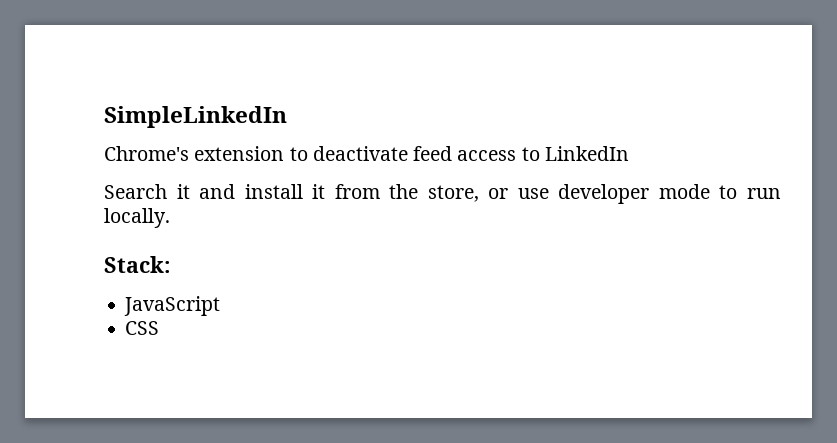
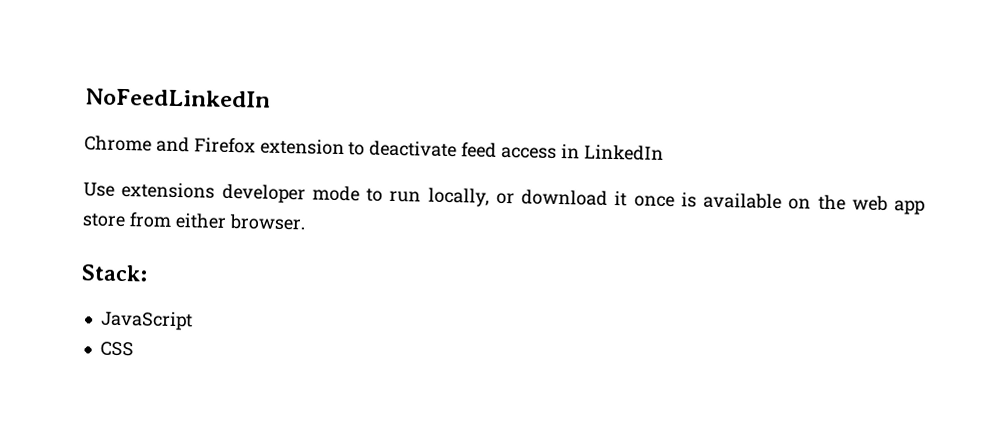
[104,106,287,128] [104,146,189,161] SimpleLinkedIn // Chrome's -> [85,88,271,108] [84,135,256,154] NoFeedLinkedIn // Chrome and Firefox
[521,147,540,161] to -> [560,144,580,159] in
[104,184,782,204] [104,208,170,228] Search it and install it from the store, or use developer mode to run locally. -> [83,181,925,215] [82,212,306,231] Use extensions developer mode to run locally, or download it once is available on the web app store from either browser.

